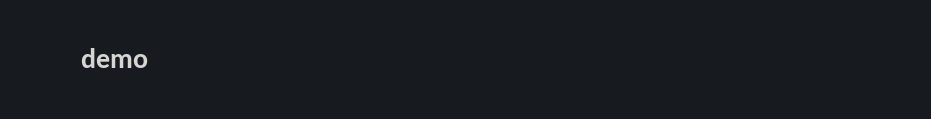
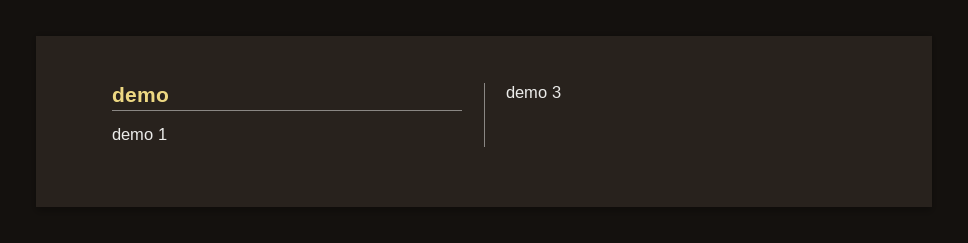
[81,48,148,68] demo -> [112,87,169,102] [112,128,167,140] [506,86,561,98] demo // demo 1 // demo 3

